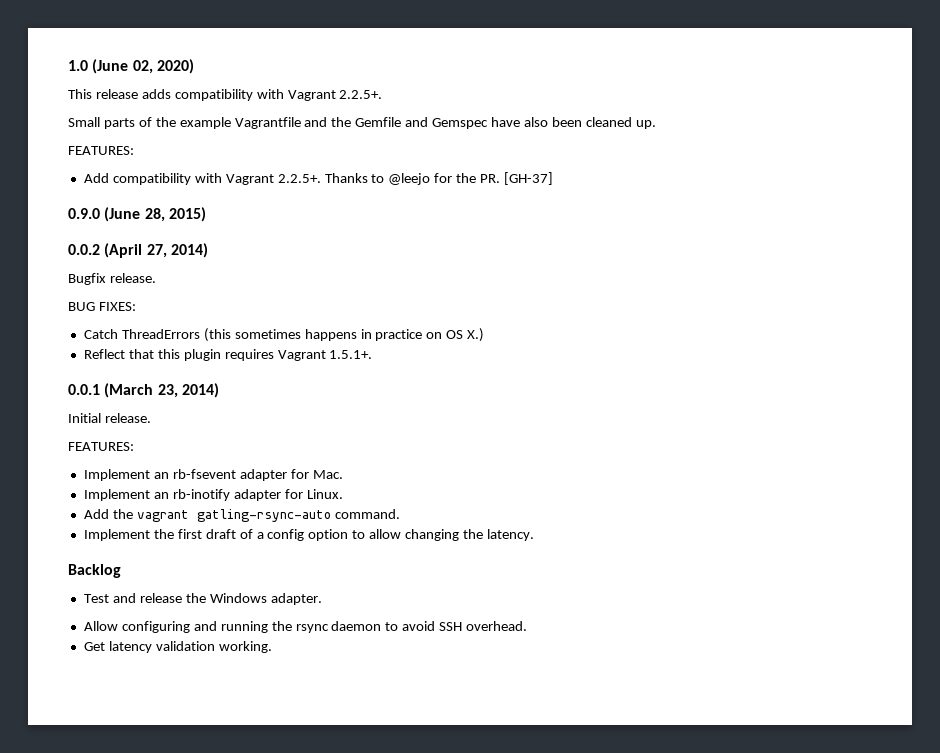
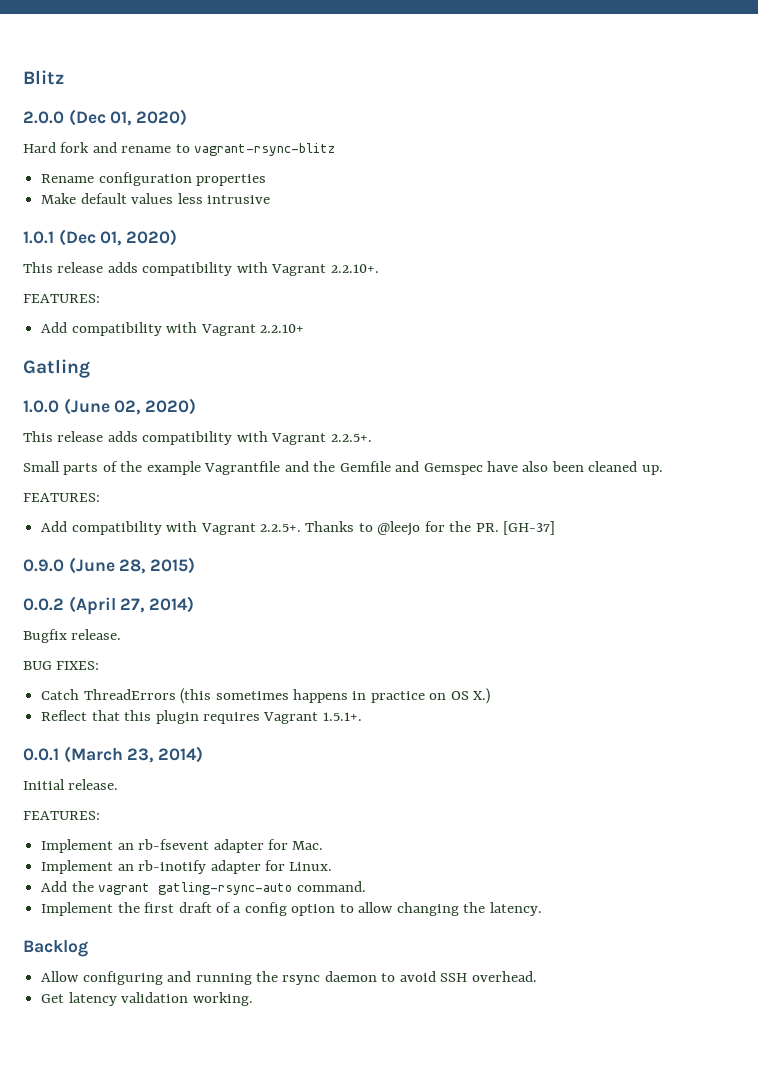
[68,60,88,71] 1.0 -> [23,70,64,85] [23,109,188,126] [23,142,336,156] [41,172,267,186] [41,193,270,204] [23,229,178,246] [23,262,379,276] [23,294,100,303] [41,322,304,336] [23,359,90,378] [23,400,59,413] Blitz // 2.0.0 (Dec 01, 2020) // Hard fork and rename to vagrant-rsync-blitz // Rename configuration properties // Make default values less intrusive // 1.0.1 (Dec 01, 2020) // This release adds compatibility with Vagrant 2.2.10+. // FEATURES: // Add compatibility with Vagrant 2.2.10+ // Gatling // 1.0.0
[83,593,322,605] // Test and release the Windows adapter. -> (88, 948) none

